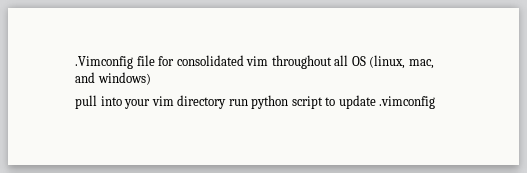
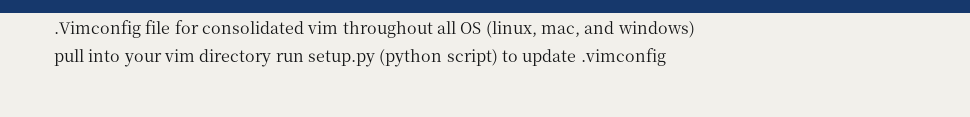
[251,95,323,109] python script -> [307,49,498,67] setup.py (python script)

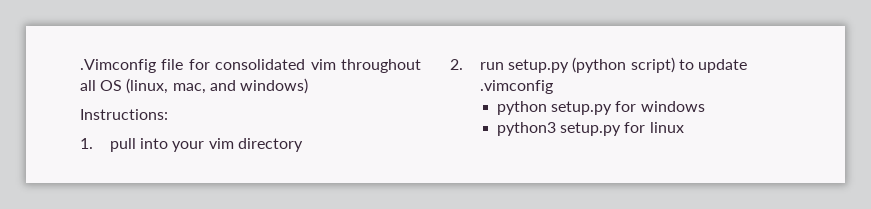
(695, 29) none -> [80,109,168,120] [80,138,93,149] Instructions: // 1.
(272, 58) none -> [450,59,463,70] // 2.
(666, 57) none -> [497,101,705,115] [497,122,684,136] // python setup.py for windows // python3 setup.py for linux

